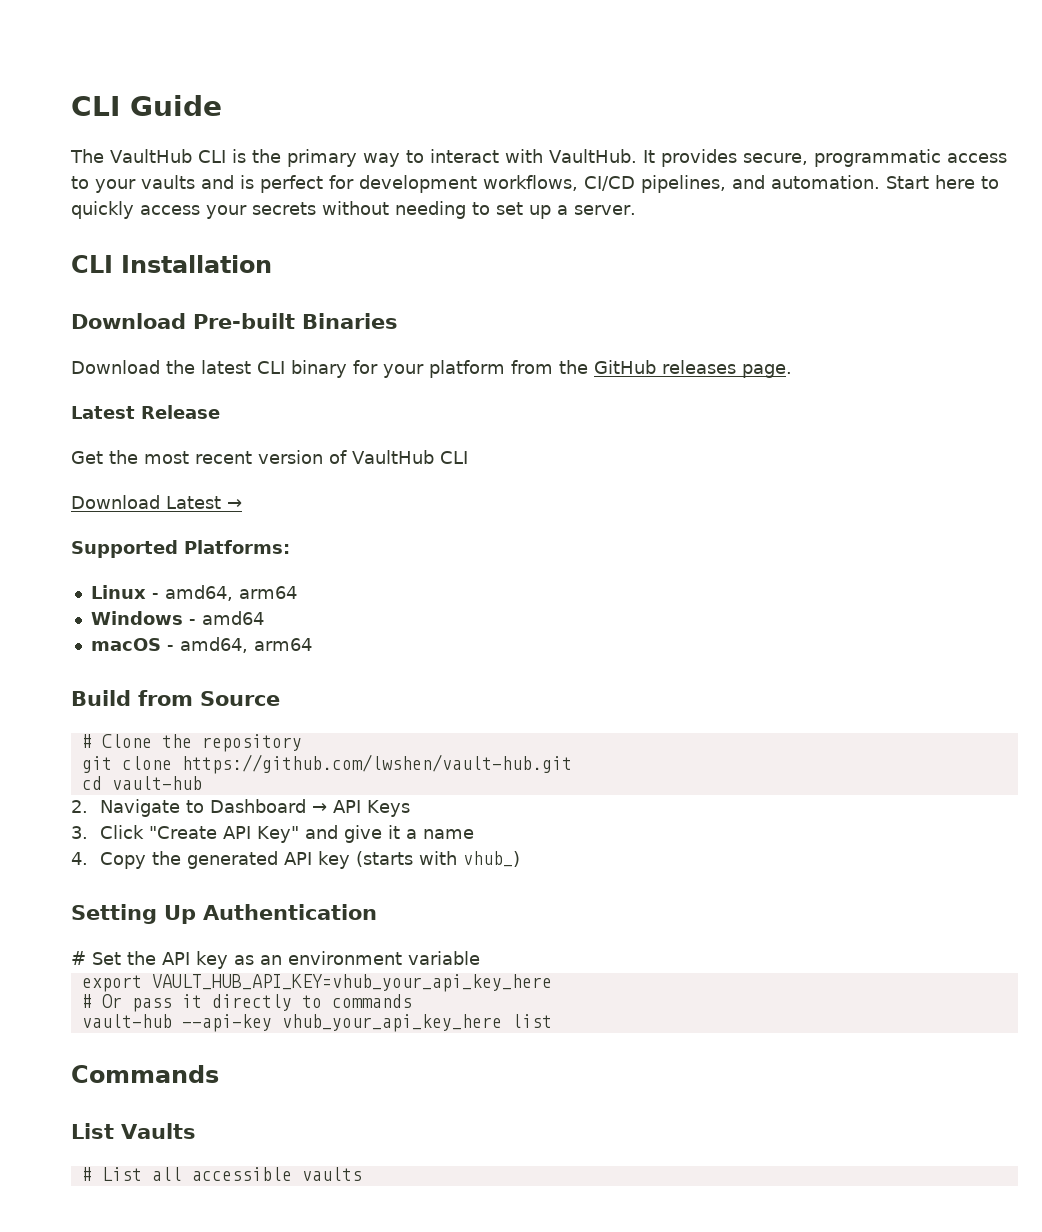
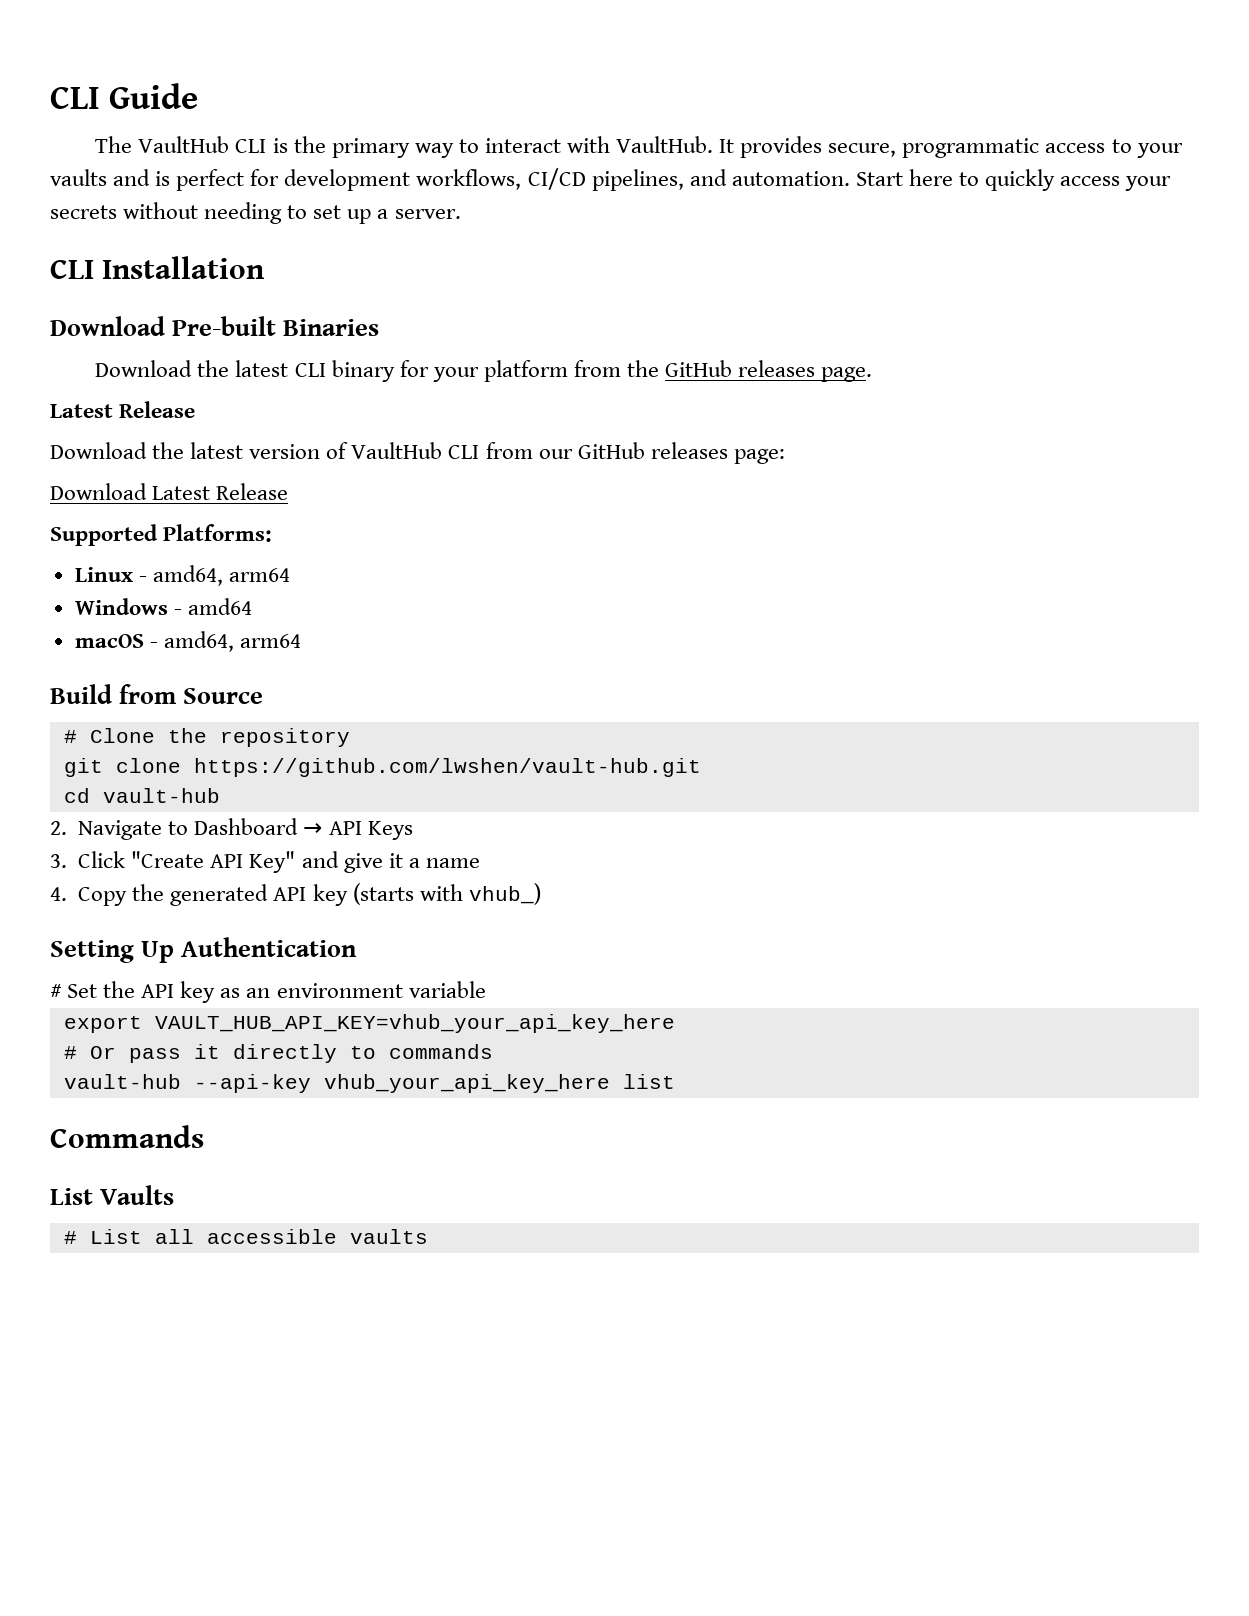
[71,450,252,464] Get the most recent -> [50,442,244,459] Download the latest
(468, 457) none -> [485,442,785,464] from our GitHub releases page:
[227,499,242,509] → -> [216,483,289,500] Release

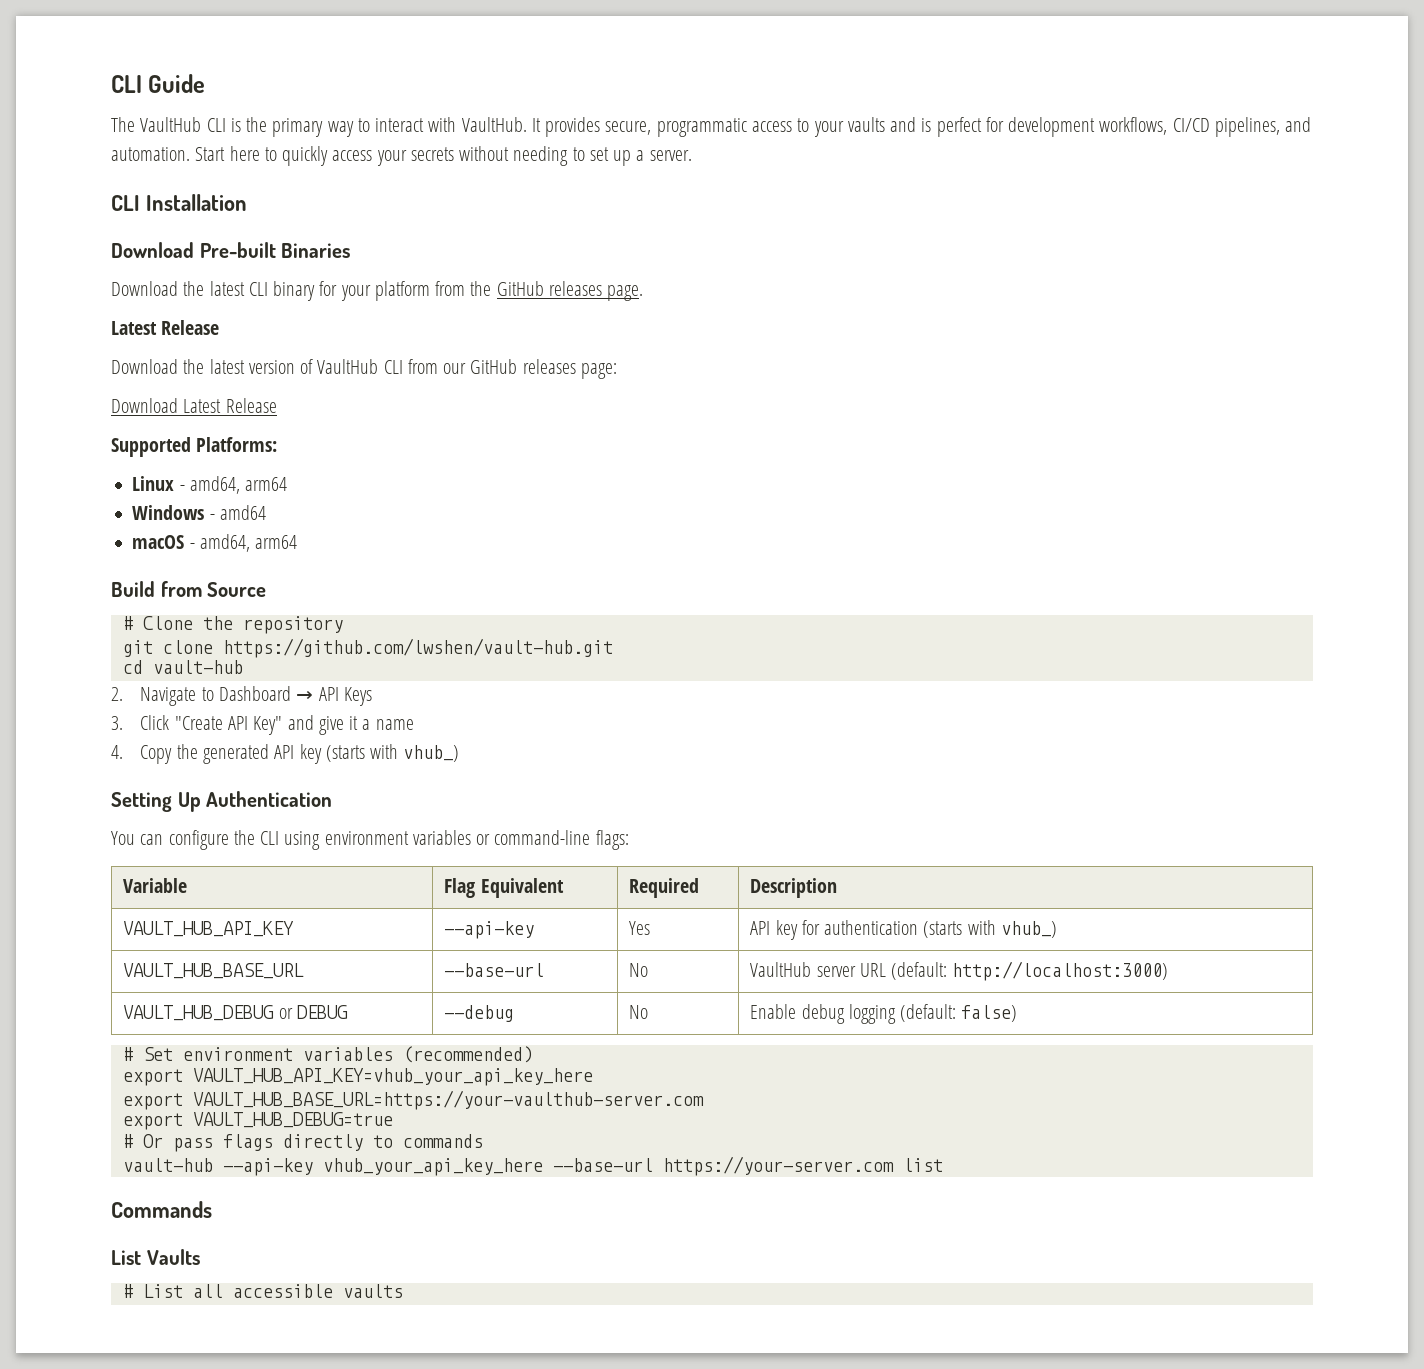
[50,981,486,1003] [63,1014,675,1033] # Set the API key as an environment variable // export VAULT_HUB_API_KEY=vhub_your_api_key_here -> [111,830,629,850] [123,878,188,893] [444,878,564,898] [629,878,700,898] [750,878,838,898] [123,921,295,937] [444,921,535,939] [629,921,651,935] [750,920,1057,940] [123,963,305,979] [444,963,545,977] [629,963,649,977] [750,961,1169,981] [123,1005,348,1021] [444,1005,515,1022] [629,1005,649,1019] [750,1004,1018,1024] [122,1046,533,1063] [122,1068,593,1086] [122,1090,704,1110] [122,1112,393,1130] You can configure the CLI using environment variables or command-line flags: // Variable | Flag Equivalent | Required | Description // VAULT_HUB_API_KEY | --api-key | Yes | API key for authentication (starts with vhub_) // VAULT_HUB_BASE_URL | --base-url | No | VaultHub server URL (default: http://localhost:3000) // VAULT_HUB_DEBUG or DEBUG | --debug | No | Enable debug logging (default: false) // # Set environment variables (recommended) // export VAULT_HUB_API_KEY=vhub_your_api_key_here // export VAULT_HUB_BASE_URL=https://your-vaulthub-server.com // export VAULT_HUB_DEBUG=true
[193,1044,220,1059] it -> [222,1134,273,1151] flags
(610, 1083) none -> [552,1156,894,1176] --base-url https://your-server.com

